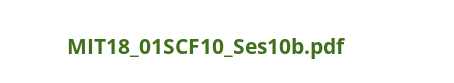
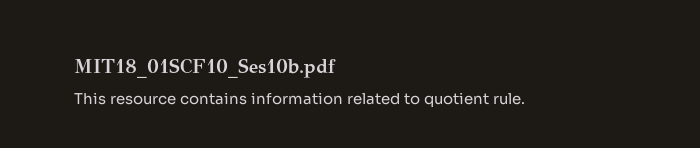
(346, 48) none -> [74,92,526,107] // This resource contains information related to quotient rule.

